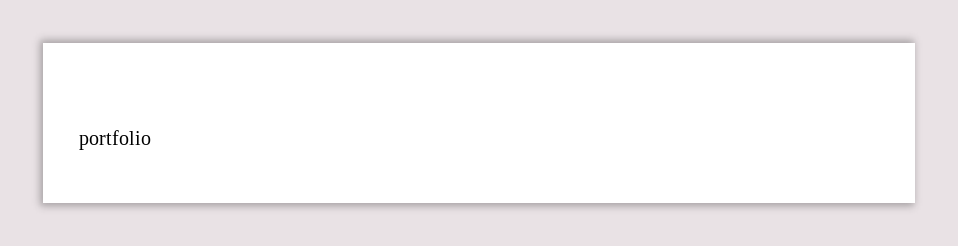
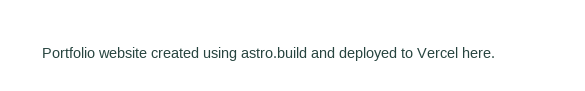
[79,130,151,150] portfolio -> [42,47,495,61] Portfolio website created using astro.build and deployed to Vercel here.

